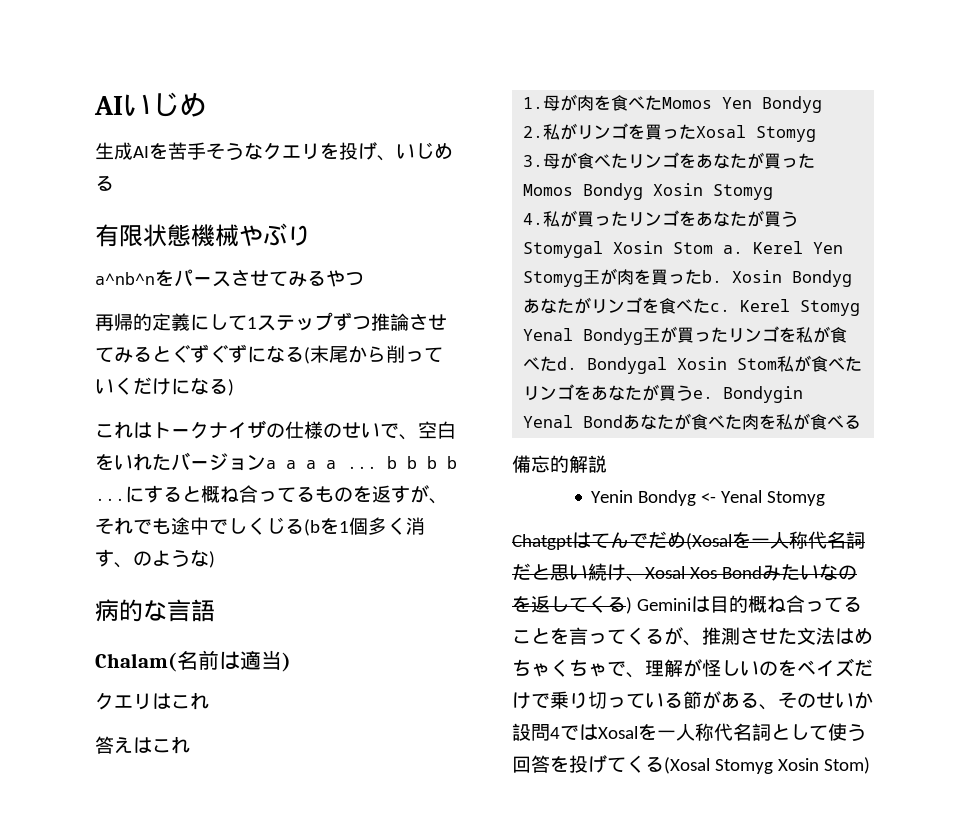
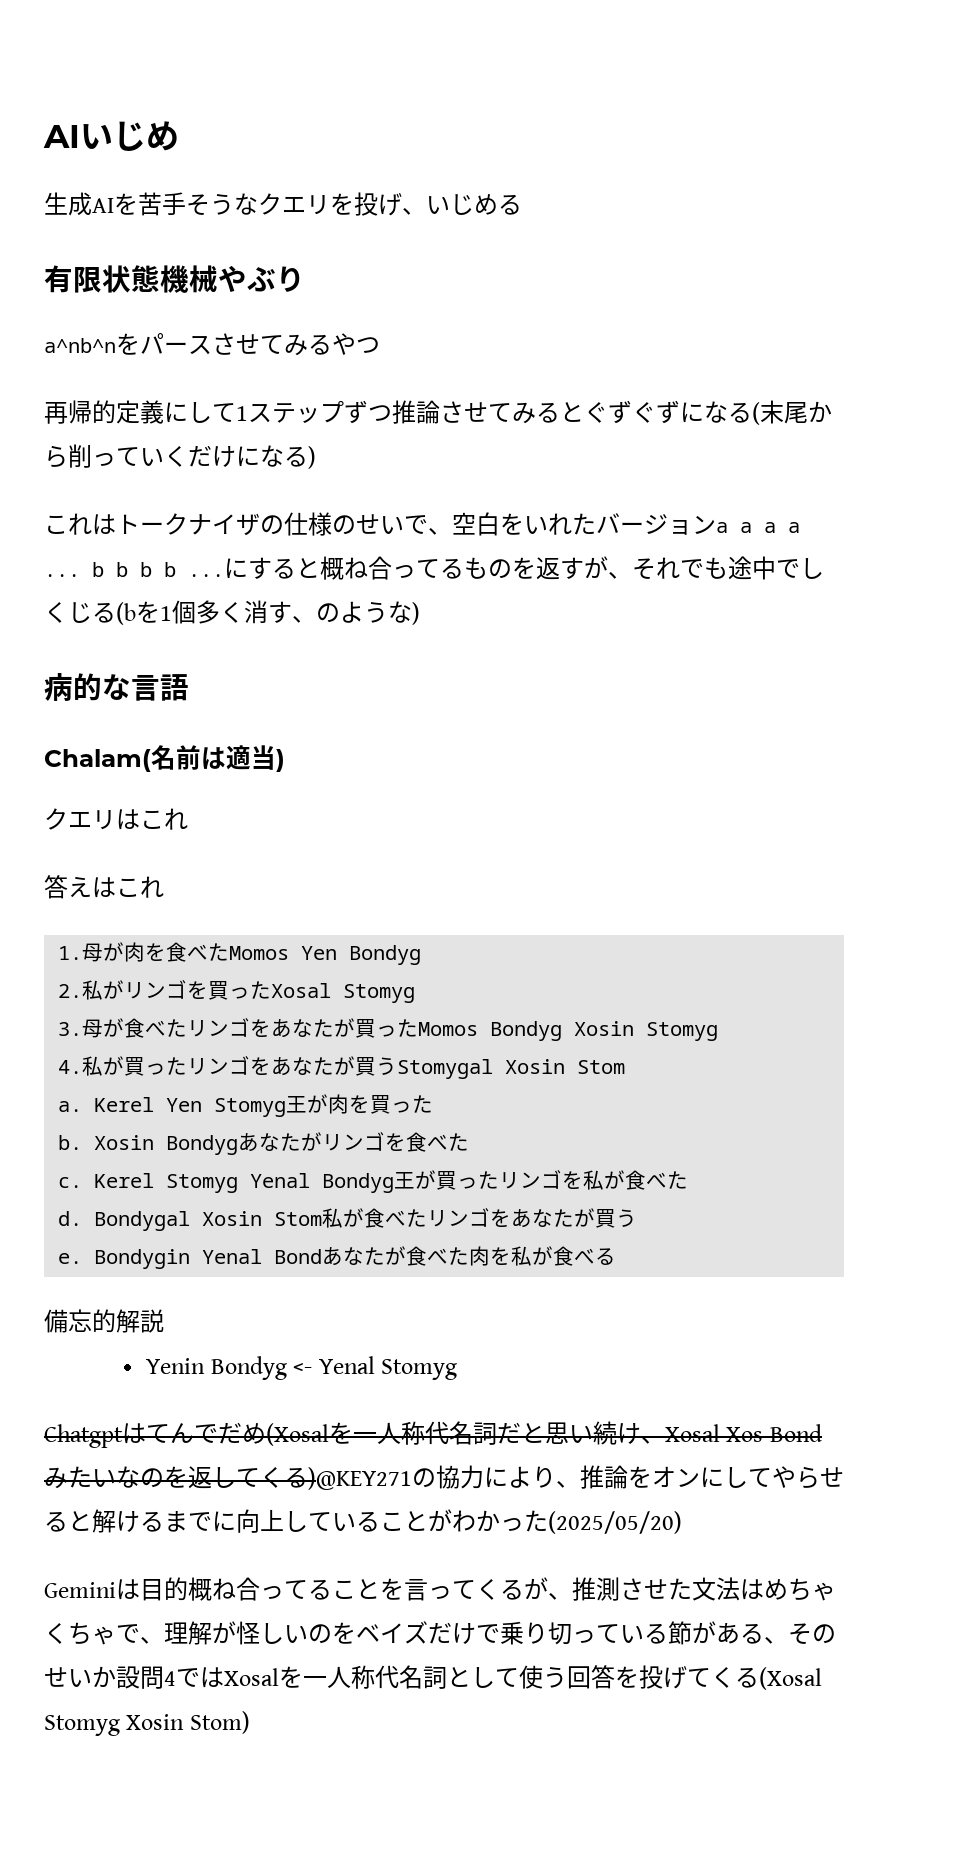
(714, 248) none -> (626, 1067) //
(703, 276) none -> (434, 1104) //
(711, 305) none -> (470, 1142) //
(558, 363) none -> (689, 1180) //
(694, 393) none -> (638, 1218) //
[626,597,632,614] ) -> [308,1465,844,1490] [44,1509,682,1534] )@KEY271の協力により、推論をオンにしてやらせると解けるまでに向上していることがわかった(2025/05/20) //

